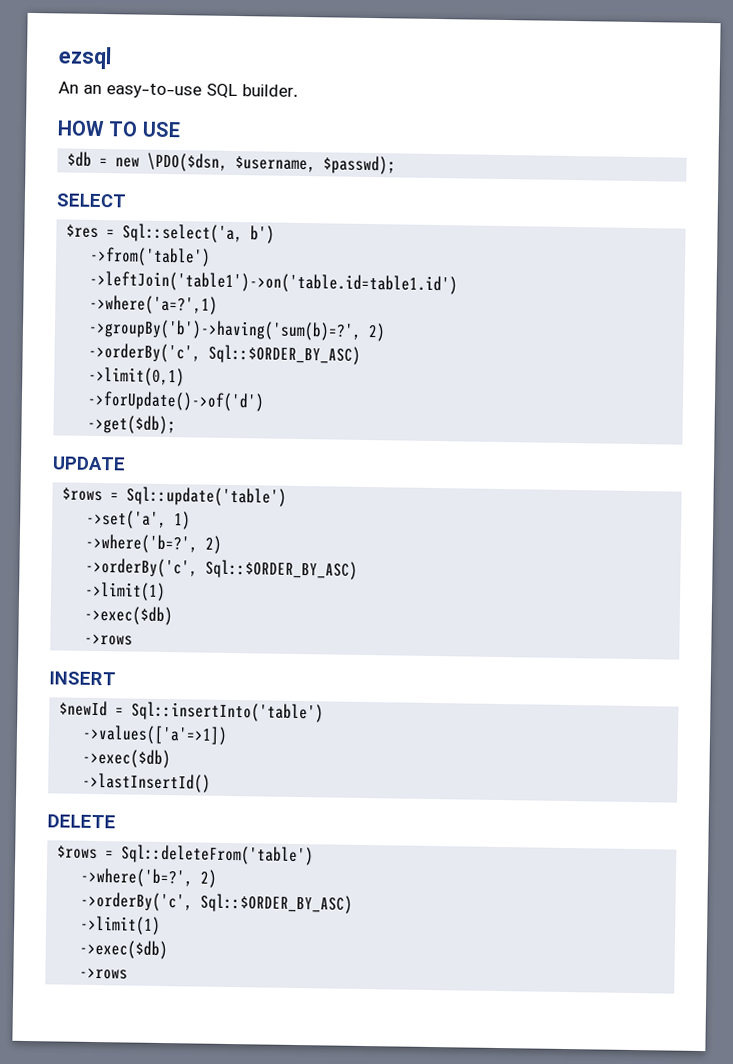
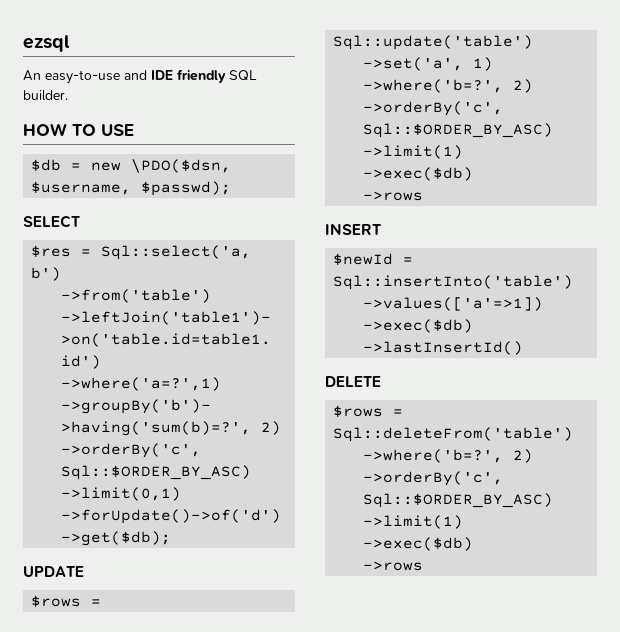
[83,83,202,99] an easy-to-use -> [45,69,226,84] easy-to-use and IDE friendly

